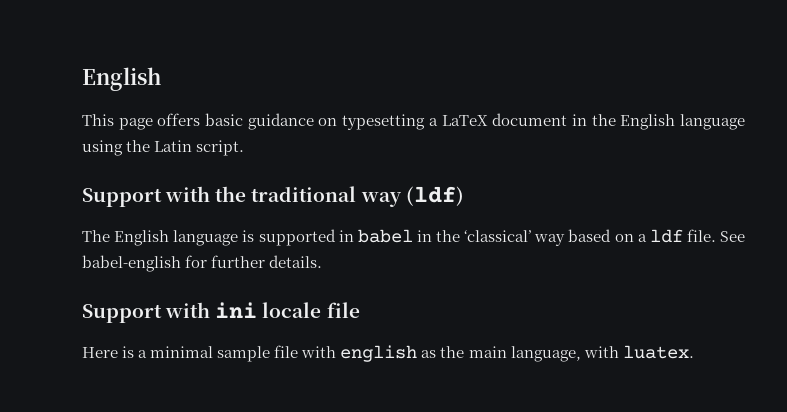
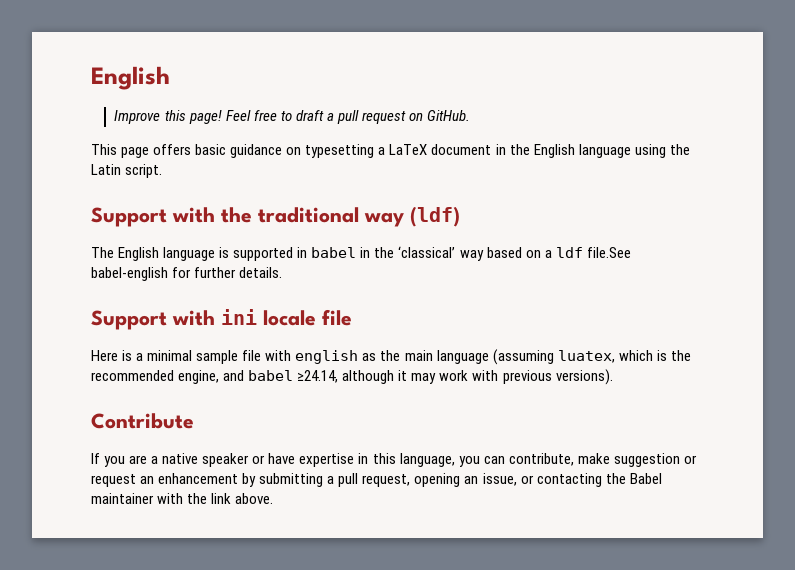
[82,67,161,91] English -> [91,66,170,90] [114,110,471,124] English // Improve this page! Feel free to draft a pull request on GitHub.
[686,229,745,242] file. See -> [586,247,631,258] file.See
[510,345,694,362] language, with luatex. -> [436,349,691,365] [91,369,613,385] [91,413,194,429] [91,453,697,467] [91,473,662,487] [91,493,274,504] language (assuming luatex, which is the recommended engine, and babel ≥24.14, although it may work with previous versions). // Contribute // If you are a native speaker or have expertise in this language, you can contribute, make suggestion or request an enhancement by submitting a pull request, opening an issue, or contacting the Babel maintainer with the link above.

